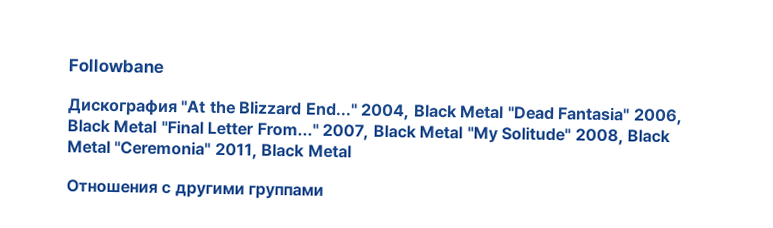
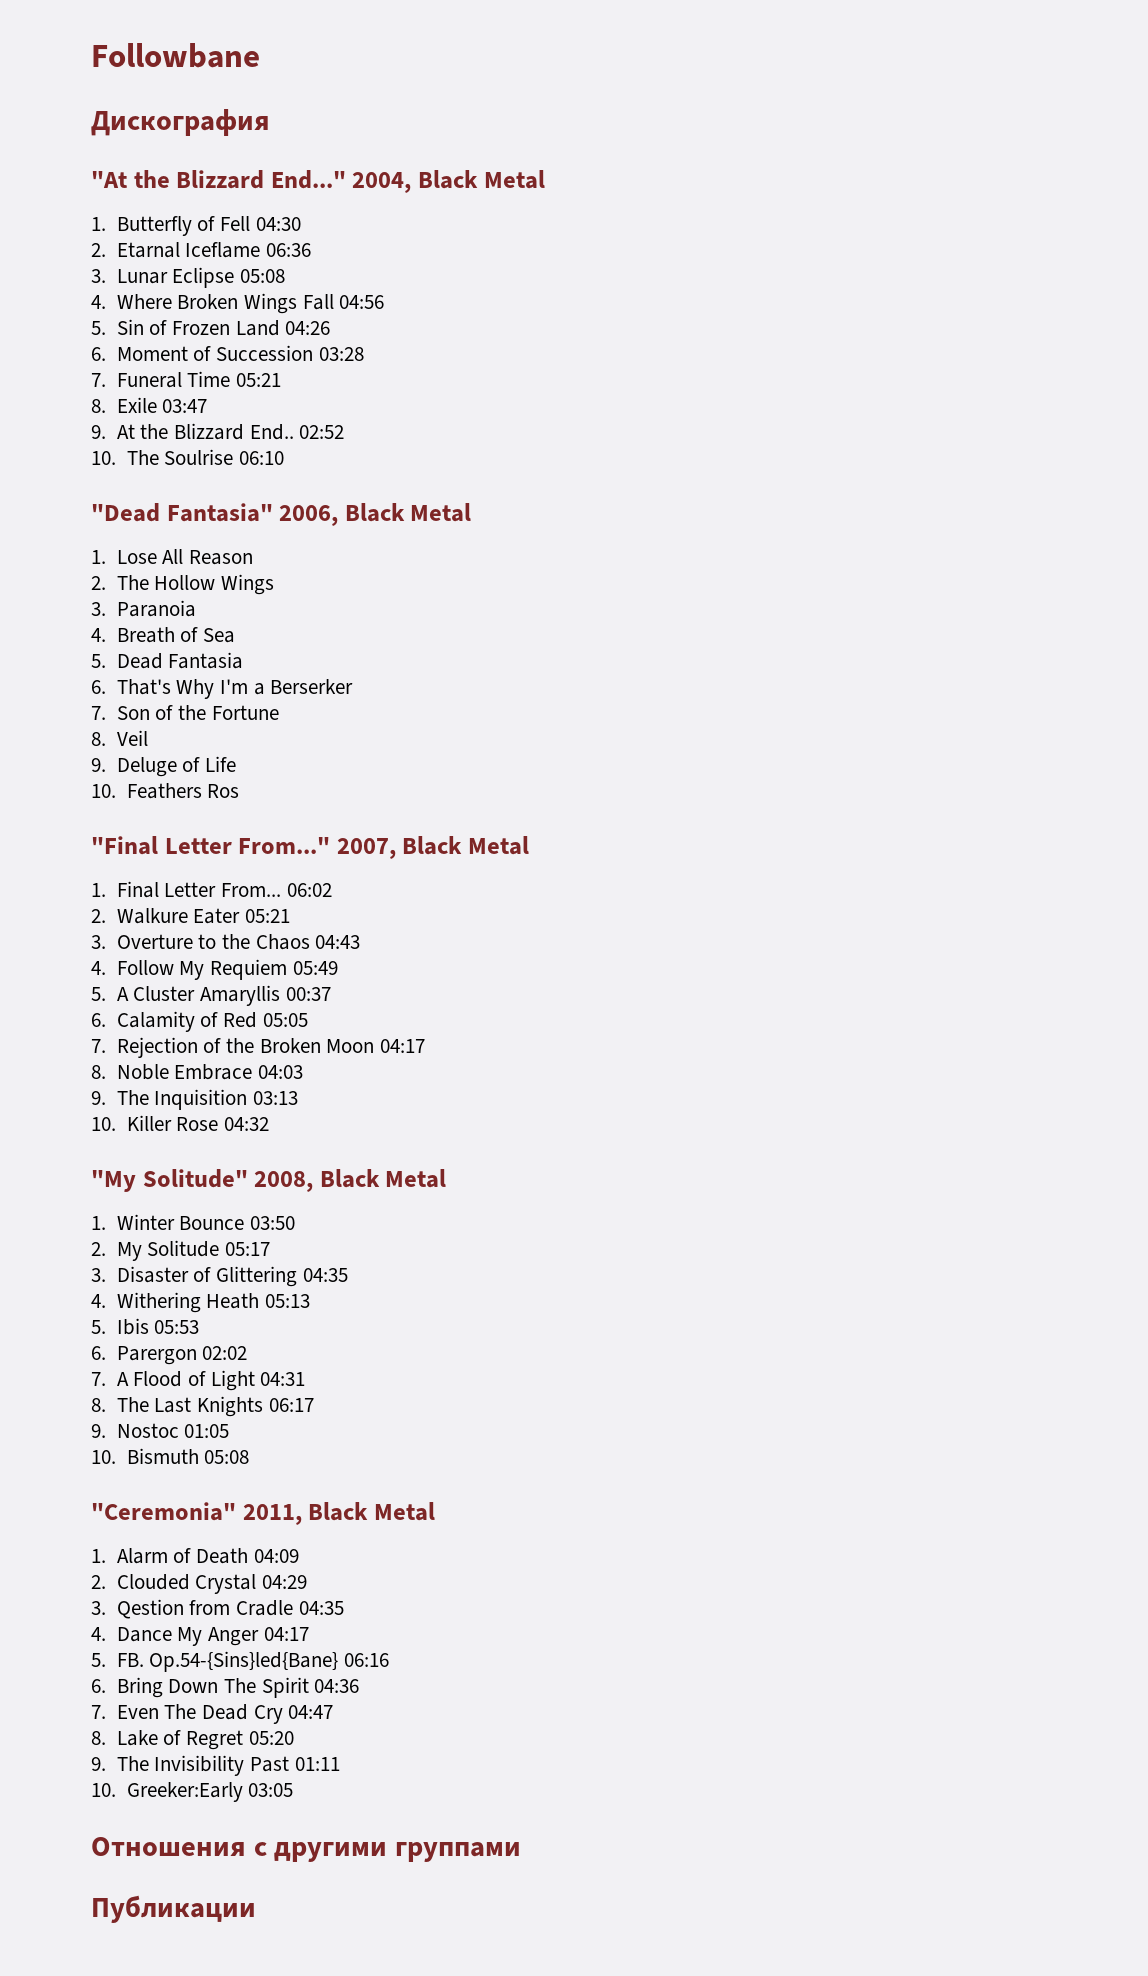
(178, 107) none -> (270, 122) //
(505, 112) none -> [91,216,301,236] [91,242,311,258] [91,267,285,288] [91,293,385,314] [91,319,331,336] [91,345,364,361] [91,371,281,388] [91,397,208,413] [91,423,345,440] [91,449,284,465] // 1. Butterfly of Fell 04:30 // 2. Etarnal Iceflame 06:36 // 3. Lunar Eclipse 05:08 // 4. Where Broken Wings Fall 04:56 // 5. Sin of Frozen Land 04:26 // 6. Moment of Succession 03:28 // 7. Funeral Time 05:21 // 8. Exile 03:47 // 9. At the Blizzard End.. 02:52 // 10. The Soulrise 06:10 //
(158, 127) none -> [91,549,253,565] [91,574,274,595] [91,600,196,617] [91,627,235,643] [91,652,244,669] [91,679,354,699] [91,705,279,720] [91,730,148,746] [91,756,236,777] [91,783,240,799] // 1. Lose All Reason // 2. The Hollow Wings // 3. Paranoia // 4. Breath of Sea // 5. Dead Fantasia // 6. That's Why I'm a Berserker // 7. Son of the Fortune // 8. Veil // 9. Deluge of Life // 10. Feathers Ros //
(464, 132) none -> [91,881,332,898] [91,908,290,924] [91,934,361,950] [91,959,338,980] [91,985,331,1006] [91,1011,308,1032] [91,1037,425,1058] [91,1064,303,1080] [91,1089,298,1110] [91,1115,269,1131] // 1. Final Letter From... 06:02 // 2. Walkure Eater 05:21 // 3. Overture to the Chaos 04:43 // 4. Follow My Requiem 05:49 // 5. A Cluster Amaryllis 00:37 // 6. Calamity of Red 05:05 // 7. Rejection of the Broken Moon 04:17 // 8. Noble Embrace 04:03 // 9. The Inquisition 03:13 // 10. Killer Rose 04:32 //
[114,140,352,160] "Ceremonia" 2011, Black Metal -> [91,1214,295,1230] [91,1240,270,1261] [91,1266,348,1287] [91,1292,310,1313] [91,1318,200,1335] [91,1346,248,1365] [91,1370,306,1391] [91,1396,314,1417] [91,1423,230,1438] [91,1448,250,1464] [91,1502,435,1525] [91,1548,299,1564] [91,1574,307,1594] [91,1599,344,1619] [91,1627,309,1646] [91,1651,389,1672] [91,1677,360,1698] [91,1704,334,1724] [91,1730,294,1750] [91,1755,340,1776] [91,1782,294,1802] // 1. Winter Bounce 03:50 // 2. My Solitude 05:17 // 3. Disaster of Glittering 04:35 // 4. Withering Heath 05:13 // 5. Ibis 05:53 // 6. Parergon 02:02 // 7. A Flood of Light 04:31 // 8. The Last Knights 06:17 // 9. Nostoc 01:05 // 10. Bismuth 05:08 // "Ceremonia" 2011, Black Metal // 1. Alarm of Death 04:09 // 2. Clouded Crystal 04:29 // 3. Qestion from Cradle 04:35 // 4. Dance My Anger 04:17 // 5. FB. Op.54-{Sins}led{Bane} 06:16 // 6. Bring Down The Spirit 04:36 // 7. Even The Dead Cry 04:47 // 8. Lake of Regret 05:20 // 9. The Invisibility Past 01:11 // 10. Greeker:Early 03:05
(325, 192) none -> [91,1895,256,1923] // Публикации

